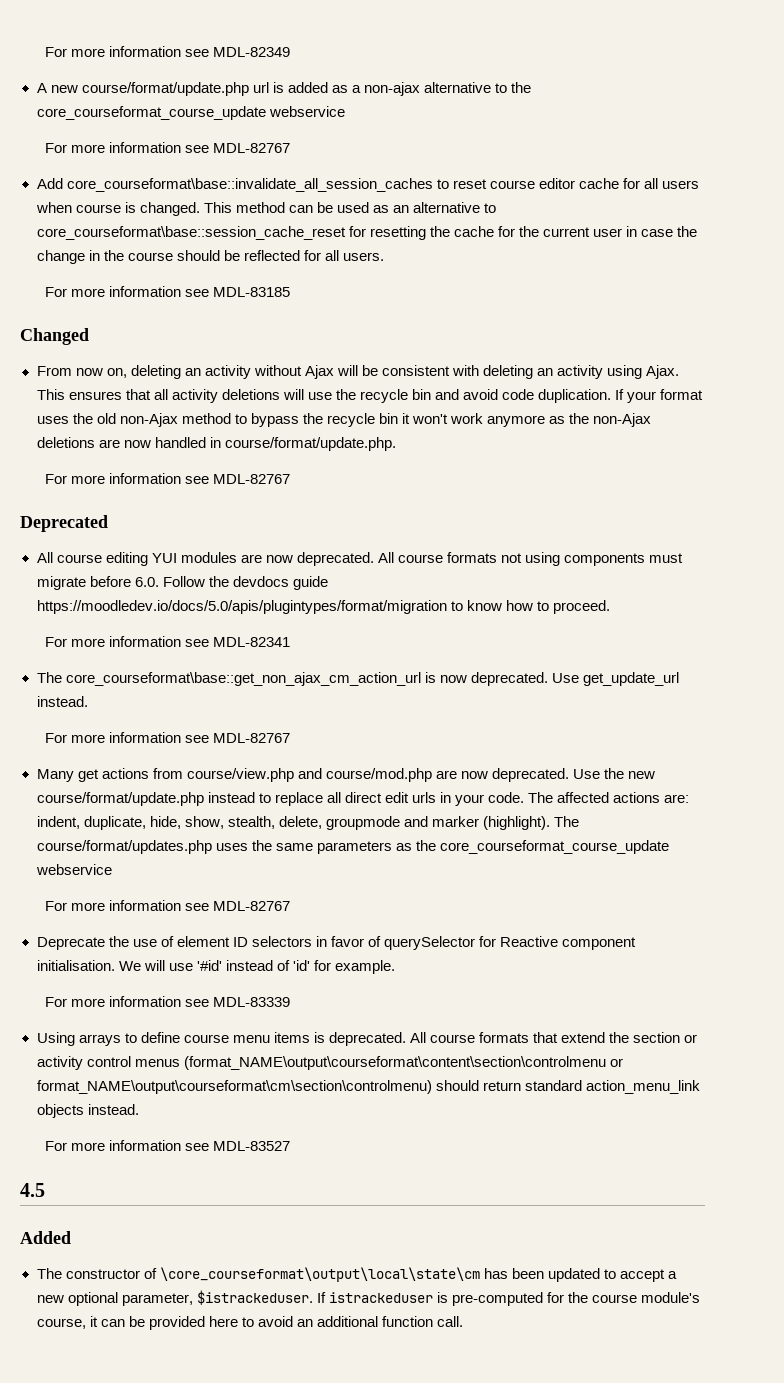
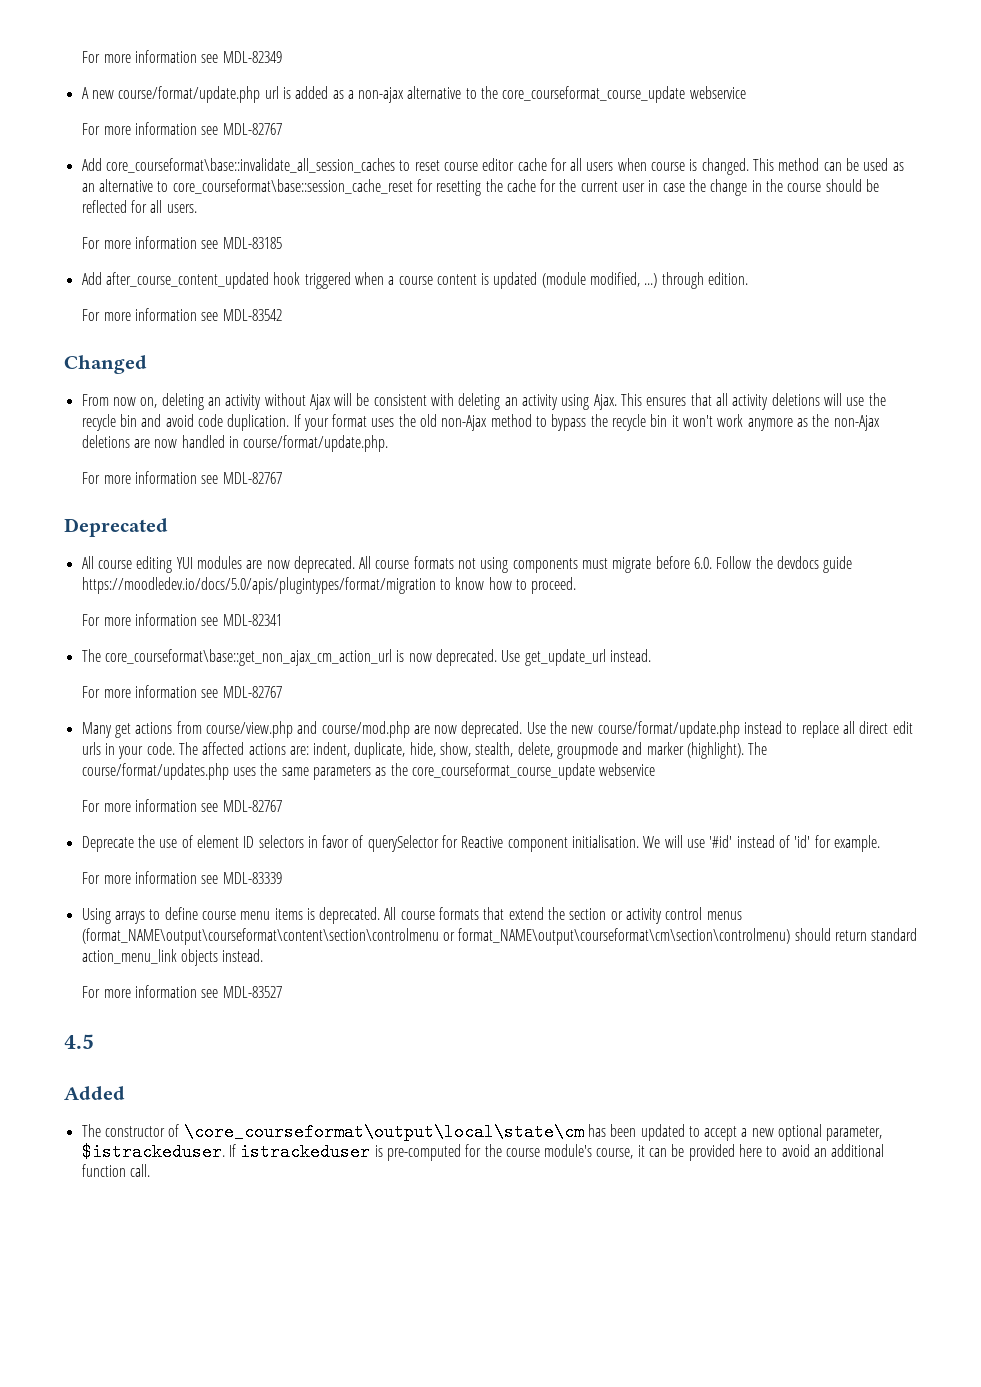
(291, 292) none -> [81,272,749,289] [82,308,282,321] // Add after_course_content_updated hook triggered when a course content is updated (module modified, ...) through edition. // For more information see MDL-83542

